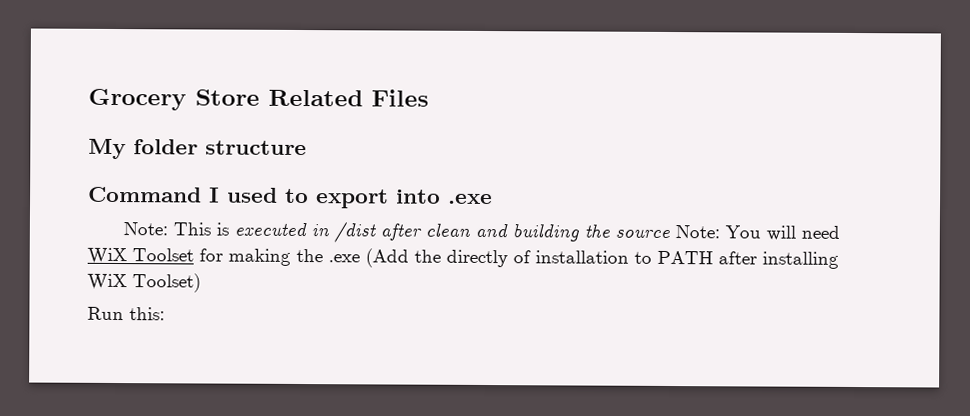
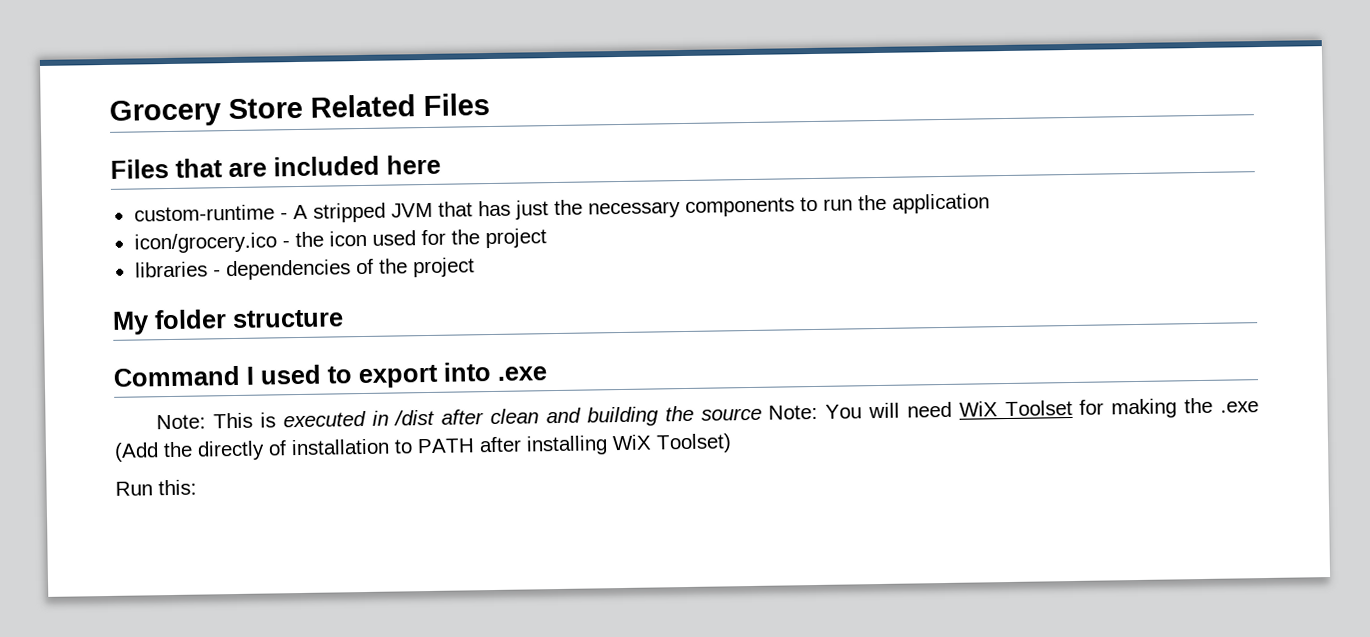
(429, 98) none -> [110,154,441,179] [133,193,990,223] [133,228,547,254] [134,257,475,281] // Files that are included here // custom-runtime - A stripped JVM that has just the necessary components to run the application // icon/grocery.ico - the icon used for the project // libraries - dependencies of the project

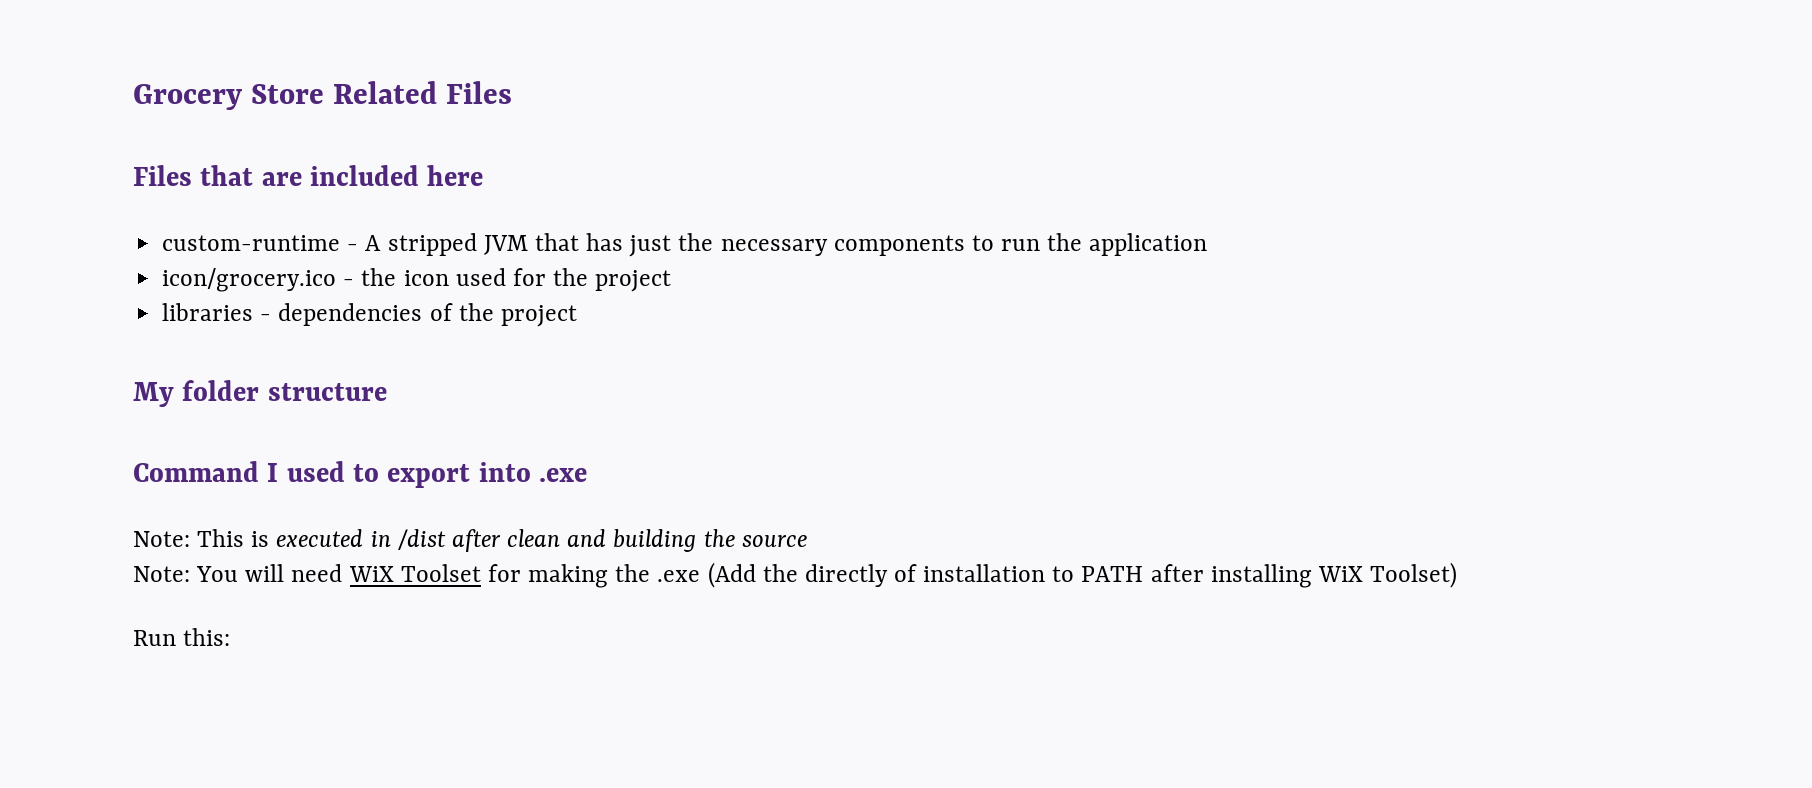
(762, 414) none -> (807, 541) //

